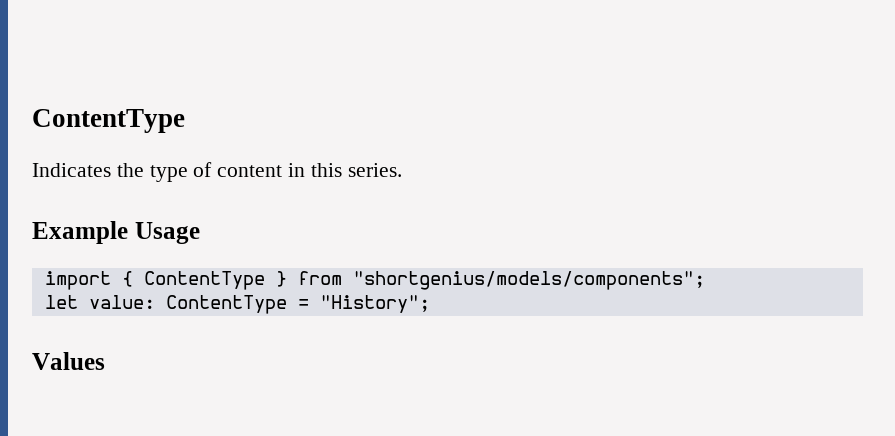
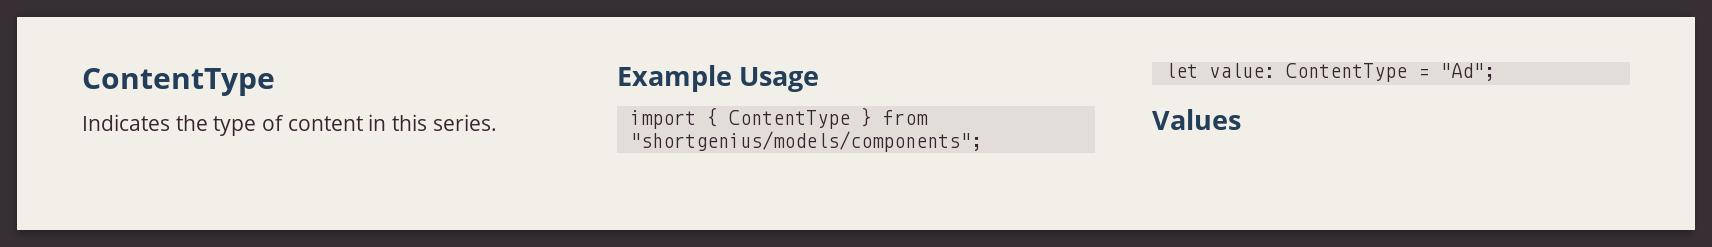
[319,295,430,313] "History"; -> [1439,63,1495,81] "Ad";

